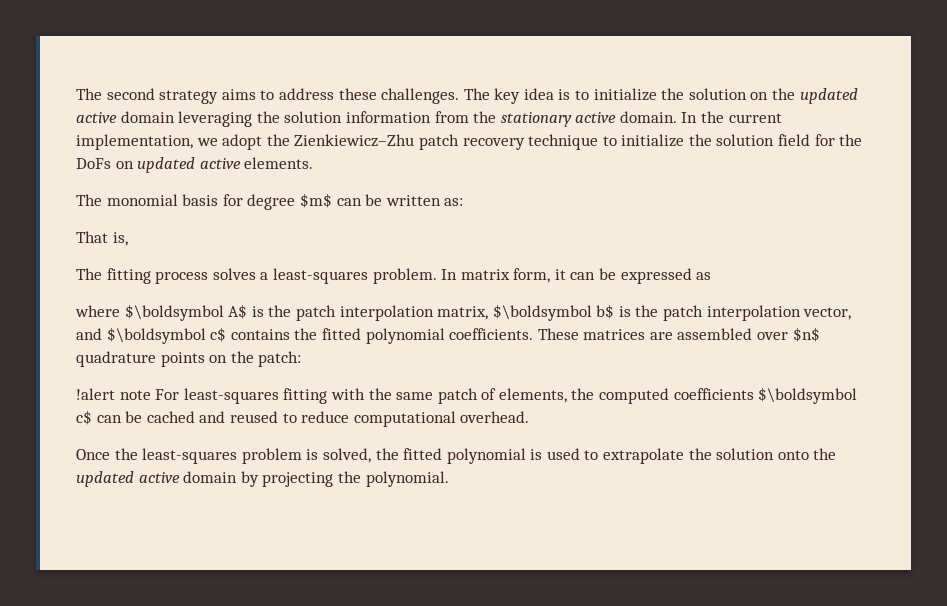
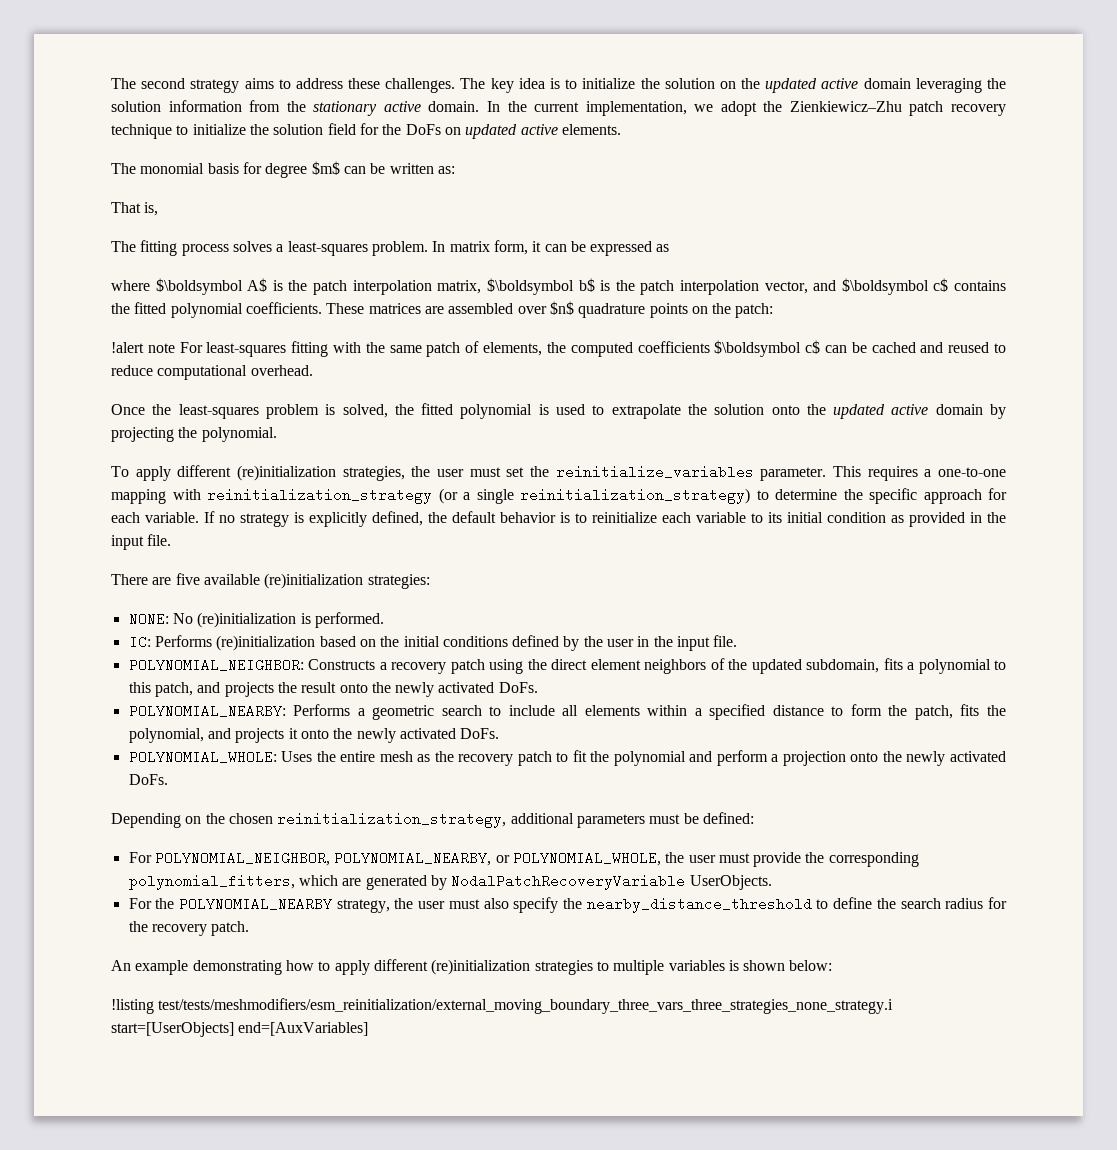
(449, 479) none -> [111,465,1006,481] [111,488,1007,504] [111,511,1006,527] [111,534,172,550] [111,573,430,589] [128,612,384,628] [128,635,738,651] [128,658,1007,674] [128,682,538,697] [128,704,1007,720] [128,728,500,743] [128,750,1006,766] [128,774,168,785] [111,812,754,828] [128,851,919,867] [128,874,772,890] [128,897,1007,913] [128,921,250,936] [111,959,833,975] [111,998,894,1014] [111,1022,369,1037] // To apply different (re)initialization strategies, the user must set the reinitialize_variables parameter. This requires a one-to-one mapping with reinitialization_strategy (or a single reinitialization_strategy) to determine the specific approach for each variable. If no strategy is explicitly defined, the default behavior is to reinitialize each variable to its initial condition as provided in the input file. // There are five available (re)initialization strategies: // NONE: No (re)initialization is performed. // IC: Performs (re)initialization based on the initial conditions defined by the user in the input file. // POLYNOMIAL_NEIGHBOR: Constructs a recovery patch using the direct element neighbors of the updated subdomain, fits a polynomial to this patch, and projects the result onto the newly activated DoFs. // POLYNOMIAL_NEARBY: Performs a geometric search to include all elements within a specified distance to form the patch, fits the polynomial, and projects it onto the newly activated DoFs. // POLYNOMIAL_WHOLE: Uses the entire mesh as the recovery patch to fit the polynomial and perform a projection onto the newly activated DoFs. // Depending on the chosen reinitialization_strategy, additional parameters must be defined: // For POLYNOMIAL_NEIGHBOR, POLYNOMIAL_NEARBY, or POLYNOMIAL_WHOLE, the user must provide the corresponding polynomial_fitters, which are generated by NodalPatchRecoveryVariable UserObjects. // For the POLYNOMIAL_NEARBY strategy, the user must also specify the nearby_distance_threshold to define the search radius for the recovery patch. // An example demonstrating how to apply different (re)initialization strategies to multiple variables is shown below: // !listing test/tests/meshmodifiers/esm_reinitialization/external_moving_boundary_three_vars_three_strategies_none_strategy.i start=[UserObjects] end=[AuxVariables]

